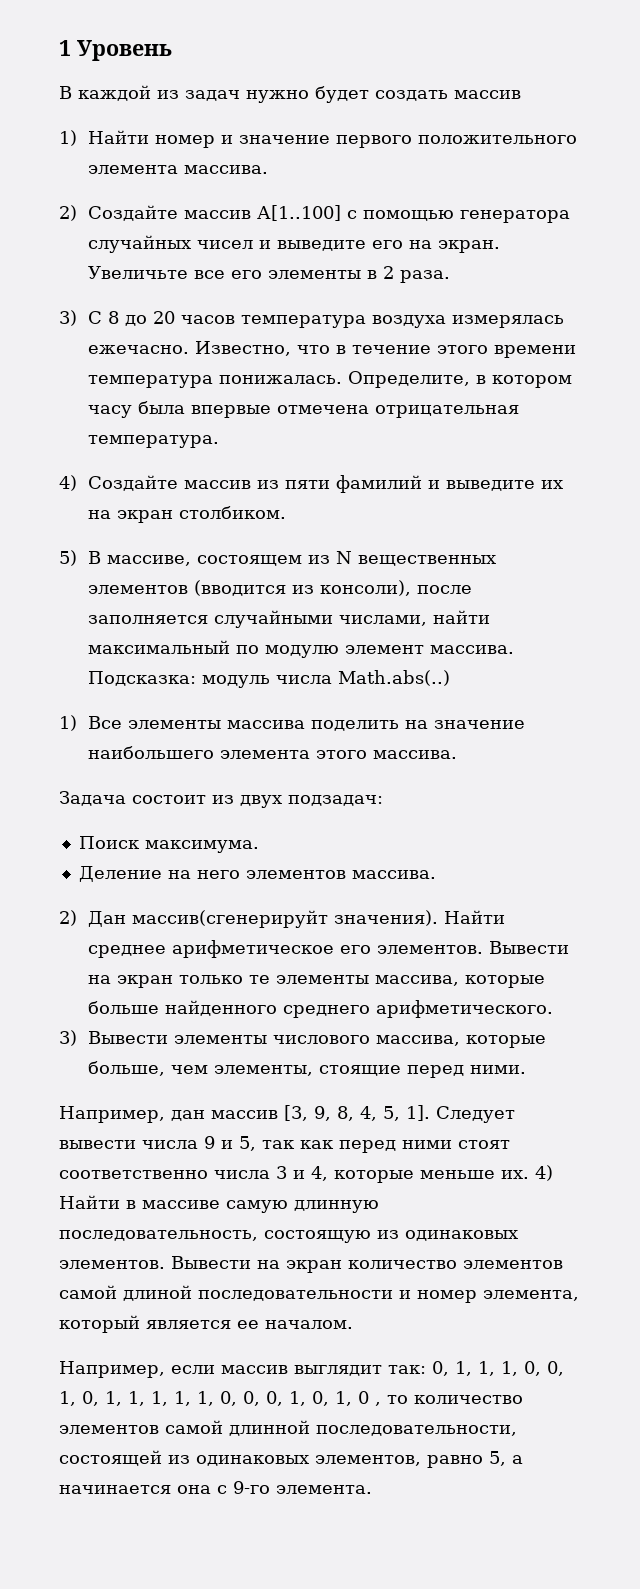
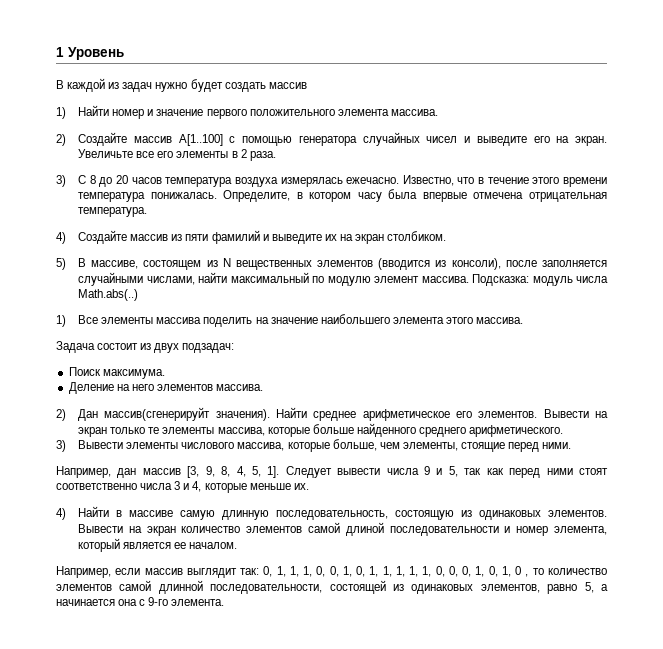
(529, 1174) none -> (309, 486) //

